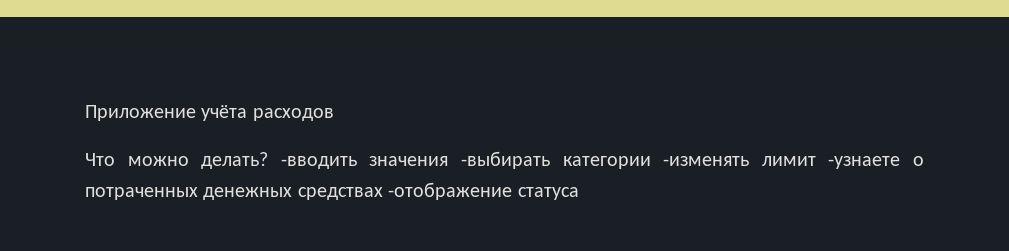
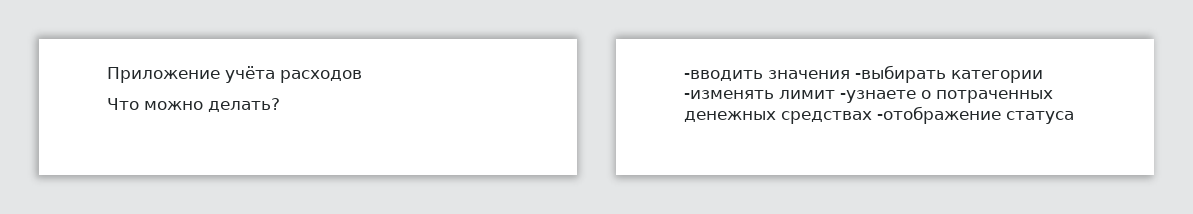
(269, 160) none -> (280, 105) //

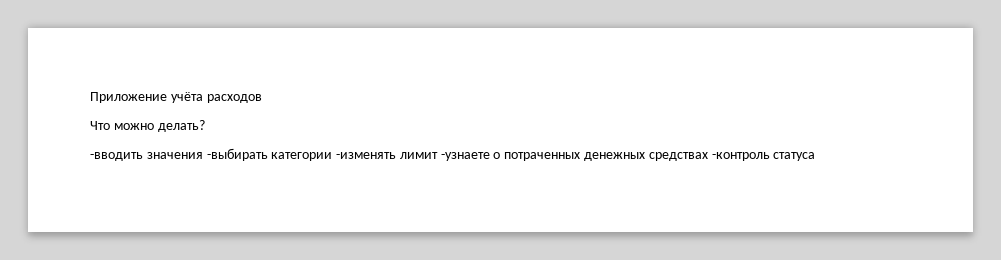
[877,106,1001,124] -отображение -> [711,152,770,161] -контроль

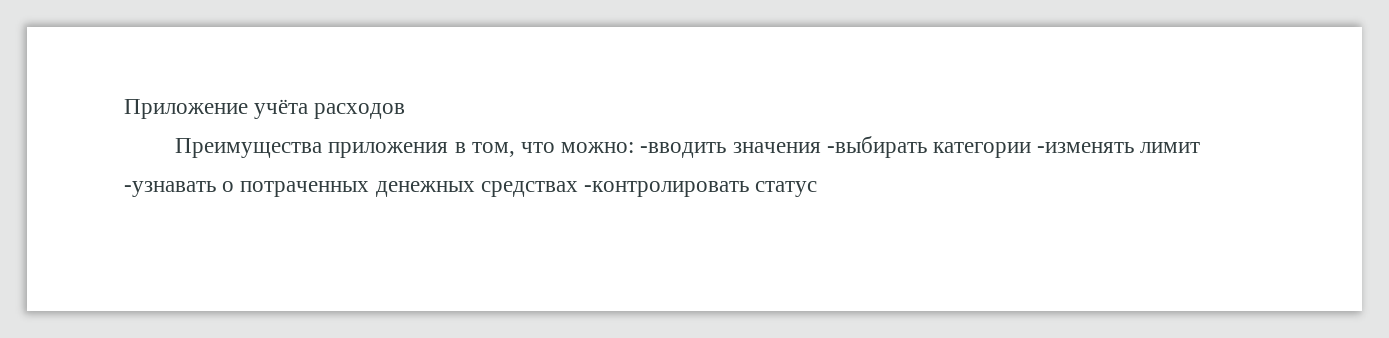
[90,120,205,132] Что можно делать? // -> [175,138,635,158] Преимущества приложения в том, что можно:
[440,152,490,161] -узнаете -> [124,181,216,197] -узнавать
[711,152,816,161] -контроль статуса -> [584,181,818,197] -контролировать статус

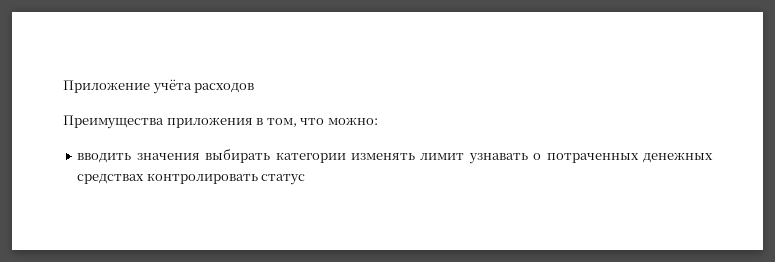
[640,136,1201,158] [124,181,216,197] -вводить значения -выбирать категории -изменять лимит -узнавать -> [77,148,528,164] // вводить значения выбирать категории изменять лимит узнавать
[584,181,750,197] -контролировать -> [146,173,258,184] контролировать

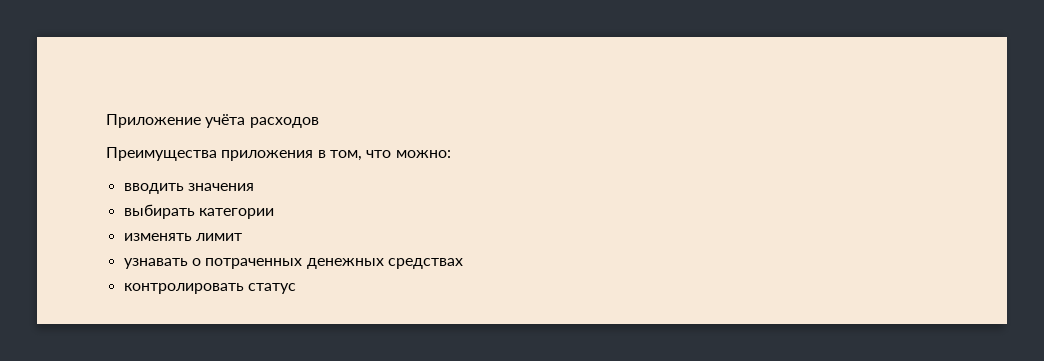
(200, 156) none -> (254, 187) //
(346, 157) none -> (274, 213) //
(465, 156) none -> (242, 237) //
(145, 179) none -> (463, 263) //

